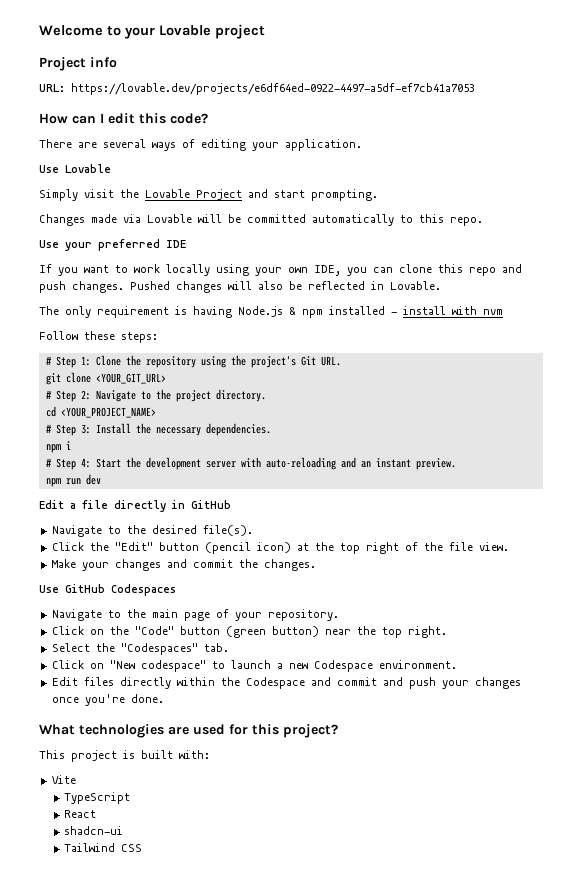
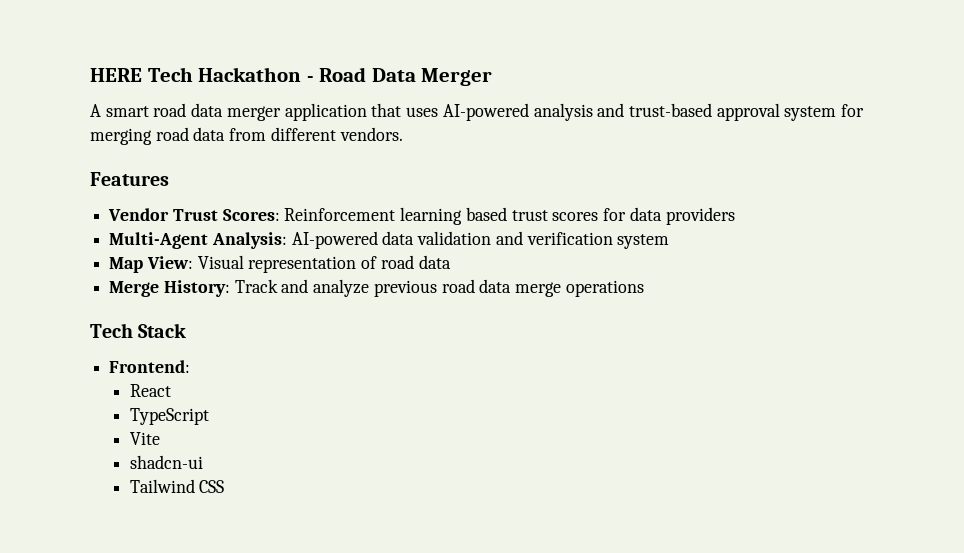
[39,24,265,39] [39,57,117,71] [39,83,475,95] [39,113,208,124] [39,139,362,151] [39,164,111,173] [39,189,378,201] [39,214,483,226] [39,239,186,251] [39,264,522,276] [39,281,441,293] [39,306,503,318] [39,331,158,343] [45,355,341,368] [45,372,166,385] [45,389,266,402] [45,406,156,418] [45,423,271,436] [45,441,71,453] [45,457,456,470] [45,474,101,487] [39,500,231,512] [51,525,253,537] [51,542,509,554] [51,559,316,571] [39,584,176,596] [51,609,339,621] [51,626,447,638] [51,643,229,655] [51,660,457,672] [51,677,521,689] [51,694,164,706] [39,724,338,738] [39,750,210,762] [51,775,76,784] Welcome to your Lovable project // Project info // URL: https://lovable.dev/projects/e6df64ed-0922-4497-a5df-ef7cb41a7053 // How can I edit this code? // There are several ways of editing your application. // Use Lovable // Simply visit the Lovable Project and start prompting. // Changes made via Lovable will be committed automatically to this repo. // Use your preferred IDE // If you want to work locally using your own IDE, you can clone this repo and push changes. Pushed changes will also be reflected in Lovable. // The only requirement is having Node.js & npm installed - install with nvm // Follow these steps: // # Step 1: Clone the repository using the project's Git URL. // git clone <YOUR_GIT_URL> // # Step 2: Navigate to the project directory. // cd <YOUR_PROJECT_NAME> // # Step 3: Install the necessary dependencies. // npm i // # Step 4: Start the development server with auto-reloading and an instant preview. // npm run dev // Edit a file directly in GitHub // Navigate to the desired file(s). // Click the "Edit" button (pencil icon) at the top right of the file view. // Make your changes and commit the changes. // Use GitHub Codespaces // Navigate to the main page of your repository. // Click on the "Code" button (green button) near the top right. // Select the "Codespaces" tab. // Click on "New codespace" to launch a new Codespace environment. // Edit files directly within the Codespace and commit and push your changes once you're done. // What technologies are used for this project? // This project is built with: // Vite -> [90,67,493,86] [90,103,865,121] [90,127,403,145] [90,172,169,186] [108,207,735,225] [109,231,670,249] [109,255,451,273] [109,279,644,297] [90,323,187,338] [109,360,191,373] [129,384,171,397] HERE Tech Hackathon - Road Data Merger // A smart road data merger application that uses AI-powered analysis and trust-based approval system for merging road data from different vendors. // Features // Vendor Trust Scores: Reinforcement learning based trust scores for data providers // Multi-Agent Analysis: AI-powered data validation and verification system // Map View: Visual representation of road data // Merge History: Track and analyze previous road data merge operations // Tech Stack // Frontend: // React
[64,810,97,818] React -> [129,432,160,445] Vite

